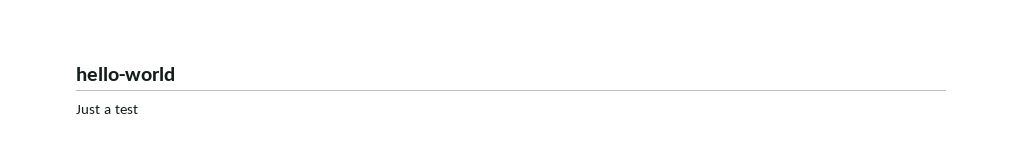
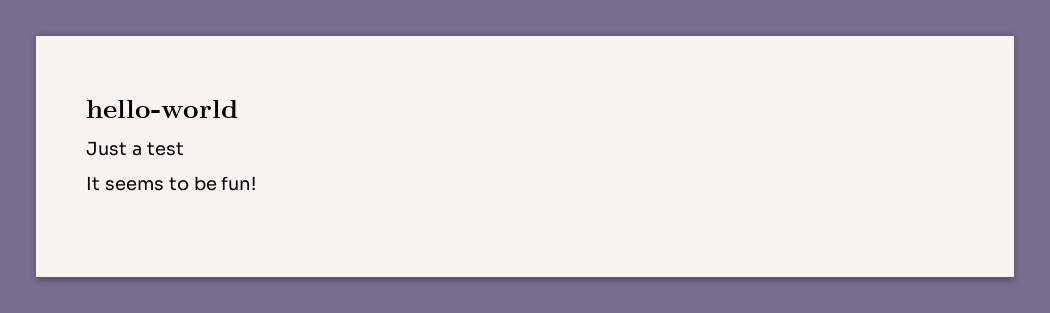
(138, 109) none -> [86,176,257,191] // It seems to be fun!

